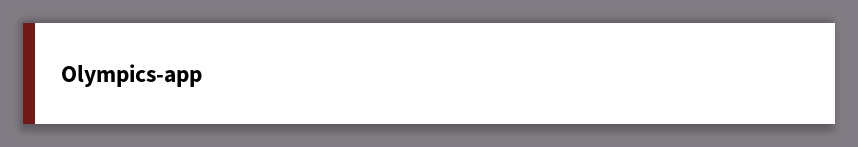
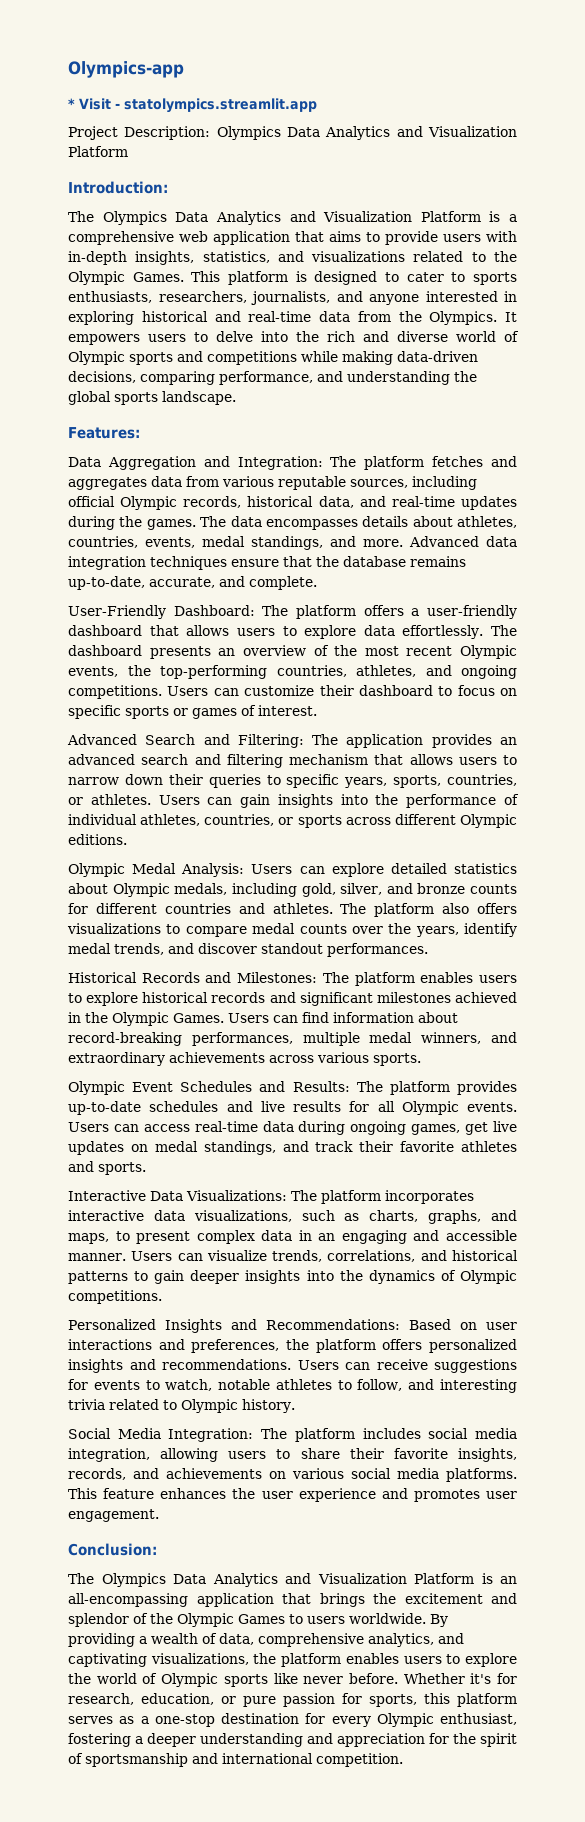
(202, 75) none -> [68,98,317,113] [68,126,517,140] [68,146,128,157] [68,181,168,194] [68,211,517,225] [68,231,517,245] [68,251,517,265] [68,271,517,285] [68,291,517,305] [68,311,517,325] [68,331,519,345] [68,351,478,365] [68,371,477,385] [68,391,236,405] [68,427,140,439] [68,456,517,470] [68,476,477,490] [68,496,517,510] [68,516,517,530] [68,536,517,550] [68,556,466,570] [68,576,317,590] [68,605,517,619] [68,625,517,639] [68,645,517,659] [68,665,517,679] [68,685,517,699] [68,705,317,719] [67,734,517,748] [68,754,517,768] [68,774,517,788] [68,794,519,808] [68,814,517,828] [68,834,127,845] [68,863,517,877] [68,883,517,897] [68,903,517,917] [67,923,517,937] [68,943,428,957] [68,972,517,986] [68,992,517,1006] [68,1012,458,1026] [68,1032,517,1046] [68,1052,421,1066] [68,1081,517,1095] [68,1101,517,1115] [68,1121,518,1135] [68,1141,517,1155] [68,1161,146,1175] [68,1190,474,1204] [68,1210,517,1224] [68,1230,517,1244] [68,1250,518,1262] [68,1270,517,1284] [68,1290,162,1304] [68,1319,517,1333] [68,1339,517,1353] [68,1359,517,1373] [68,1379,518,1393] [68,1399,295,1413] [68,1428,517,1442] [68,1448,517,1462] [68,1468,517,1482] [68,1488,517,1502] [68,1509,159,1522] [68,1543,157,1556] [68,1573,517,1587] [68,1593,517,1607] [68,1613,448,1627] [68,1633,464,1647] [68,1653,517,1667] [68,1673,517,1687] [68,1693,517,1707] [68,1713,517,1727] [68,1733,517,1747] [68,1753,403,1767] // * Visit - statolympics.streamlit.app // Project Description: Olympics Data Analytics and Visualization Platform // Introduction: // The Olympics Data Analytics and Visualization Platform is a comprehensive web application that aims to provide users with in-depth insights, statistics, and visualizations related to the Olympic Games. This platform is designed to cater to sports enthusiasts, researchers, journalists, and anyone interested in exploring historical and real-time data from the Olympics. It empowers users to delve into the rich and diverse world of Olympic sports and competitions while making data-driven decisions, comparing performance, and understanding the global sports landscape. // Features: // Data Aggregation and Integration: The platform fetches and aggregates data from various reputable sources, including official Olympic records, historical data, and real-time updates during the games. The data encompasses details about athletes, countries, events, medal standings, and more. Advanced data integration techniques ensure that the database remains up-to-date, accurate, and complete. // User-Friendly Dashboard: The platform offers a user-friendly dashboard that allows users to explore data effortlessly. The dashboard presents an overview of the most recent Olympic events, the top-performing countries, athletes, and ongoing competitions. Users can customize their dashboard to focus on specific sports or games of interest. // Advanced Search and Filtering: The application provides an advanced search and filtering mechanism that allows users to narrow down their queries to specific years, sports, countries, or athletes. Users can gain insights into the performance of individual athletes, countries, or sports across different Olympic editions. // Olympic Medal Analysis: Users can explore detailed statistics about Olympic medals, including gold, silver, and bronze counts for different countries and athletes. The platform also offers visualizations to compare medal counts over the years, identify medal trends, and discover standout performances. // Historical Records and Milestones: The platform enables users to explore historical records and significant milestones achieved in the Olympic Games. Users can find information about record-breaking performances, multiple medal winners, and extraordinary achievements across various sports. // Olympic Event Schedules and Results: The platform provides up-to-date schedules and live results for all Olympic events. Users can access real-time data during ongoing games, get live updates on medal standings, and track their favorite athletes and sports. // Interactive Data Visualizations: The platform incorporates interactive data visualizations, such as charts, graphs, and maps, to present complex data in an engaging and accessible manner. Users can visualize trends, correlations, and historical patterns to gain deeper insights into the dynamics of Olympic competitions. // Personalized Insights and Recommendations: Based on user interactions and preferences, the platform offers personalized insights and recommendations. Users can receive suggestions for events to watch, notable athletes to follow, and interesting trivia related to Olympic history. // Social Media Integration: The platform includes social media integration, allowing users to share their favorite insights, records, and achievements on various social media platforms. This feature enhances the user experience and promotes user engagement. // Conclusion: // The Olympics Data Analytics and Visualization Platform is an all-encompassing application that brings the excitement and splendor of the Olympic Games to users worldwide. By providing a wealth of data, comprehensive analytics, and captivating visualizations, the platform enables users to explore the world of Olympic sports like never before. Whether it's for research, education, or pure passion for sports, this platform serves as a one-stop destination for every Olympic enthusiast, fostering a deeper understanding and appreciation for the spirit of sportsmanship and international competition.

